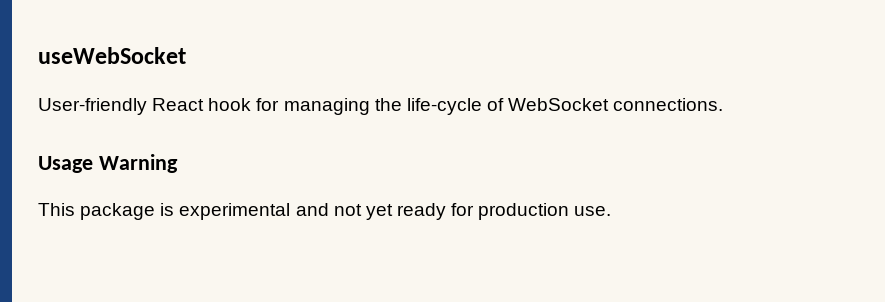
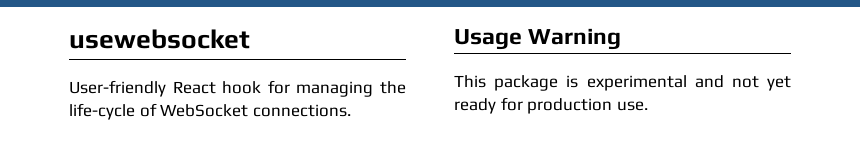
[38,47,186,64] useWebSocket -> [69,29,250,49] usewebsocket

